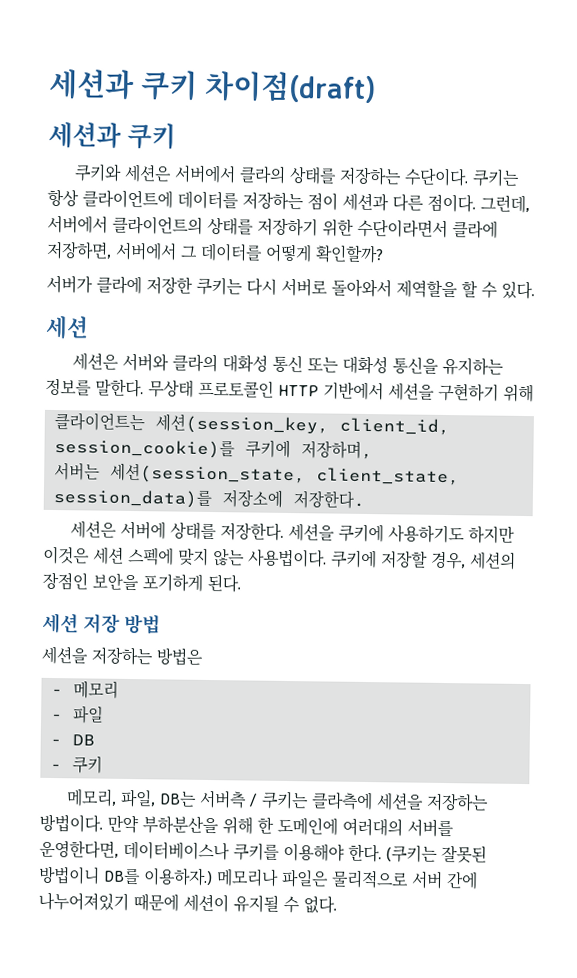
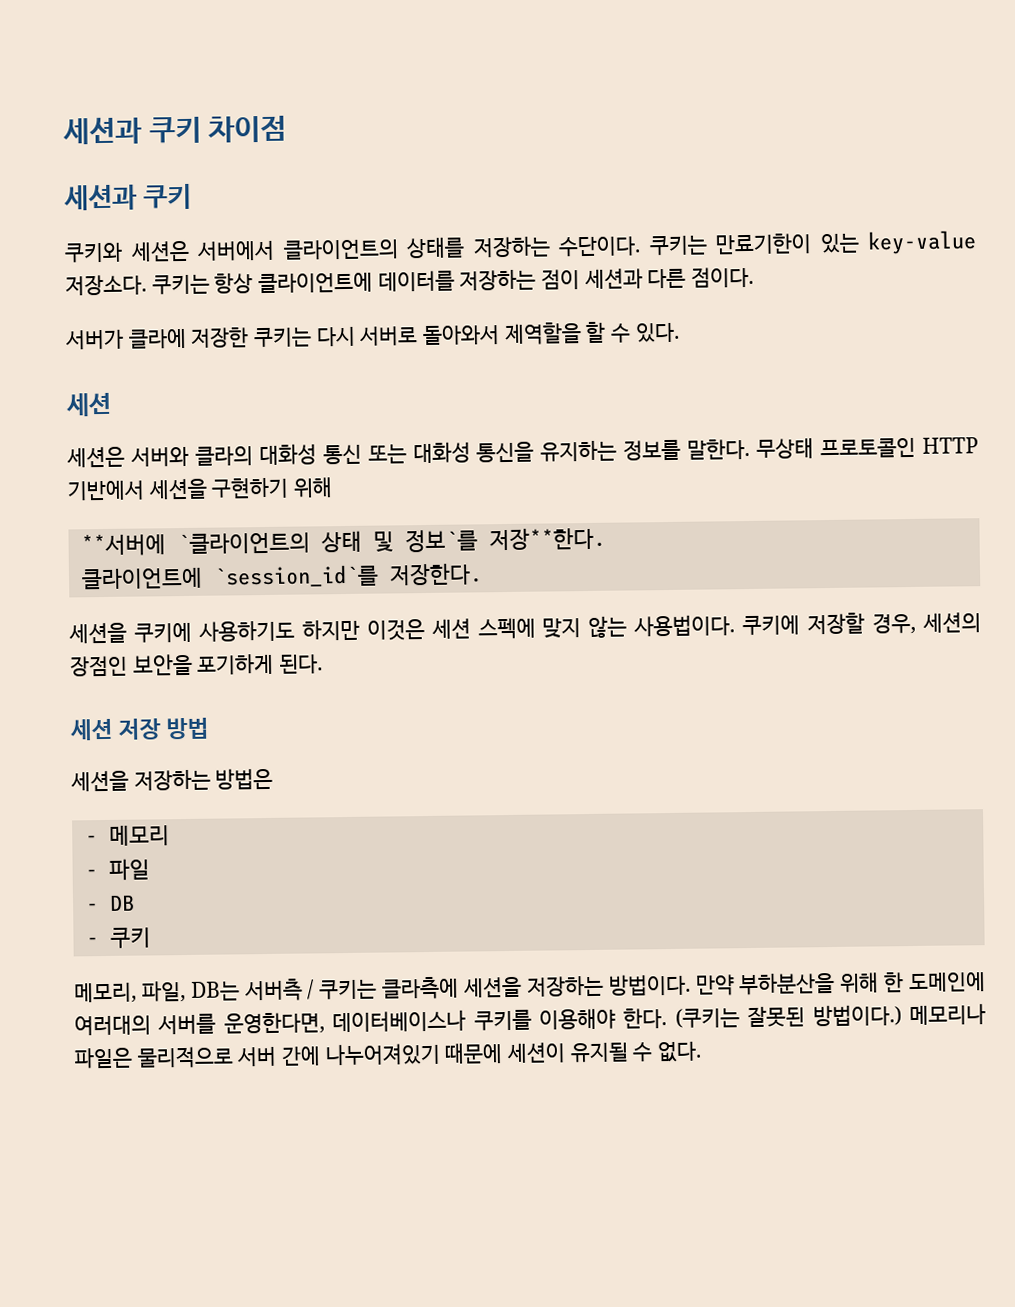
[48,68,376,104] 세션과 쿠키 차이점(draft) -> [63,115,288,145] 세션과 쿠키 차이점
[238,165,286,184] 클라의 -> [282,239,399,260] 클라이언트의
(520, 177) none -> [715,230,977,255] [65,274,210,296] 만료기한이 있는 key-value 저장소다. 쿠키는
[480,194,530,214] [47,214,498,239] [46,240,384,264] 그런데, 서버에서 클라이언트의 상태를 저장하기 위한 수단이라면서 클라에 저장하면, 서버에서 그 데이터를 어떻게 확인할까? -> (755, 277) none
[53,412,450,436] [53,439,373,460] [53,462,460,486] [52,488,365,509] [69,520,284,541] 클라이언트는 세션(session_key, client_id, session_cookie)를 쿠키에 저장하며, // 서버는 세션(session_state, client_state, session_data)를 저장소에 저장한다. // 세션은 서버에 상태를 저장한다. -> [80,527,606,557] [80,563,483,590] **서버에 `클라이언트의 상태 및 정보`를 저장**한다. // 클라이언트에 `session_id`를 저장한다. //
[38,865,213,887] 방법이니 DB를 이용하자.) -> [812,1004,902,1027] 방법이다.)

